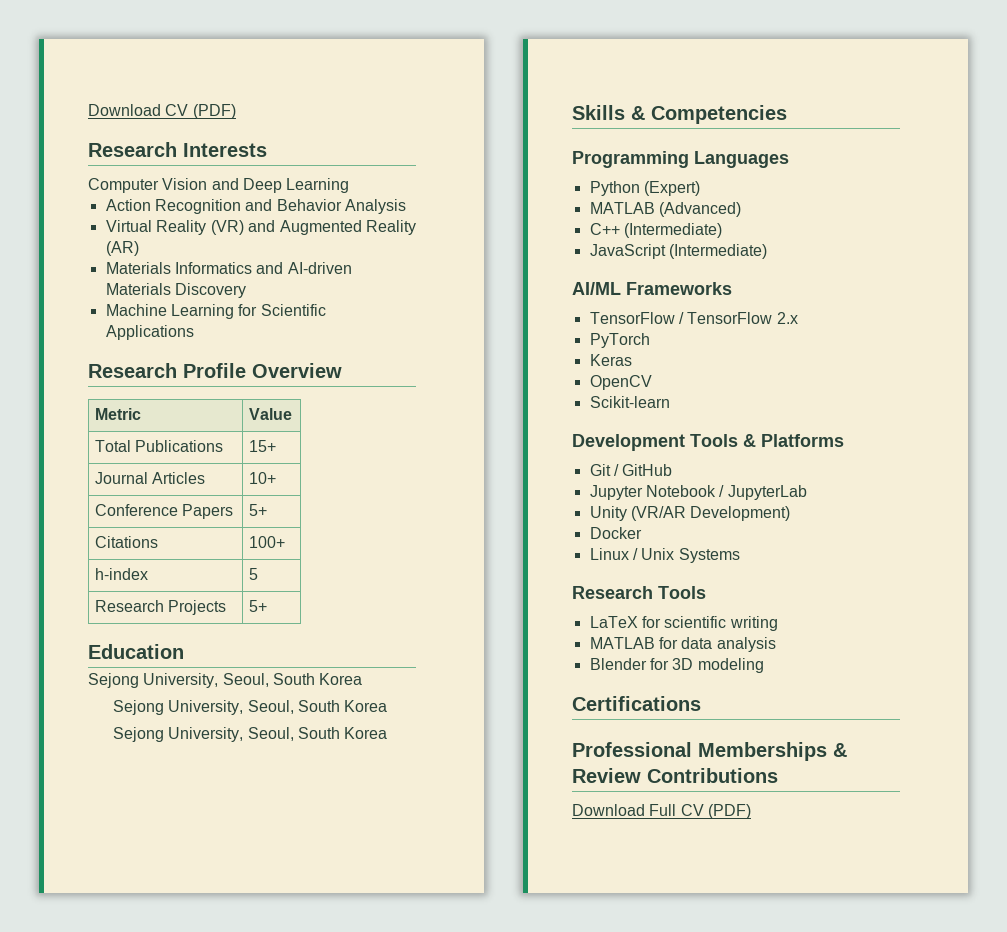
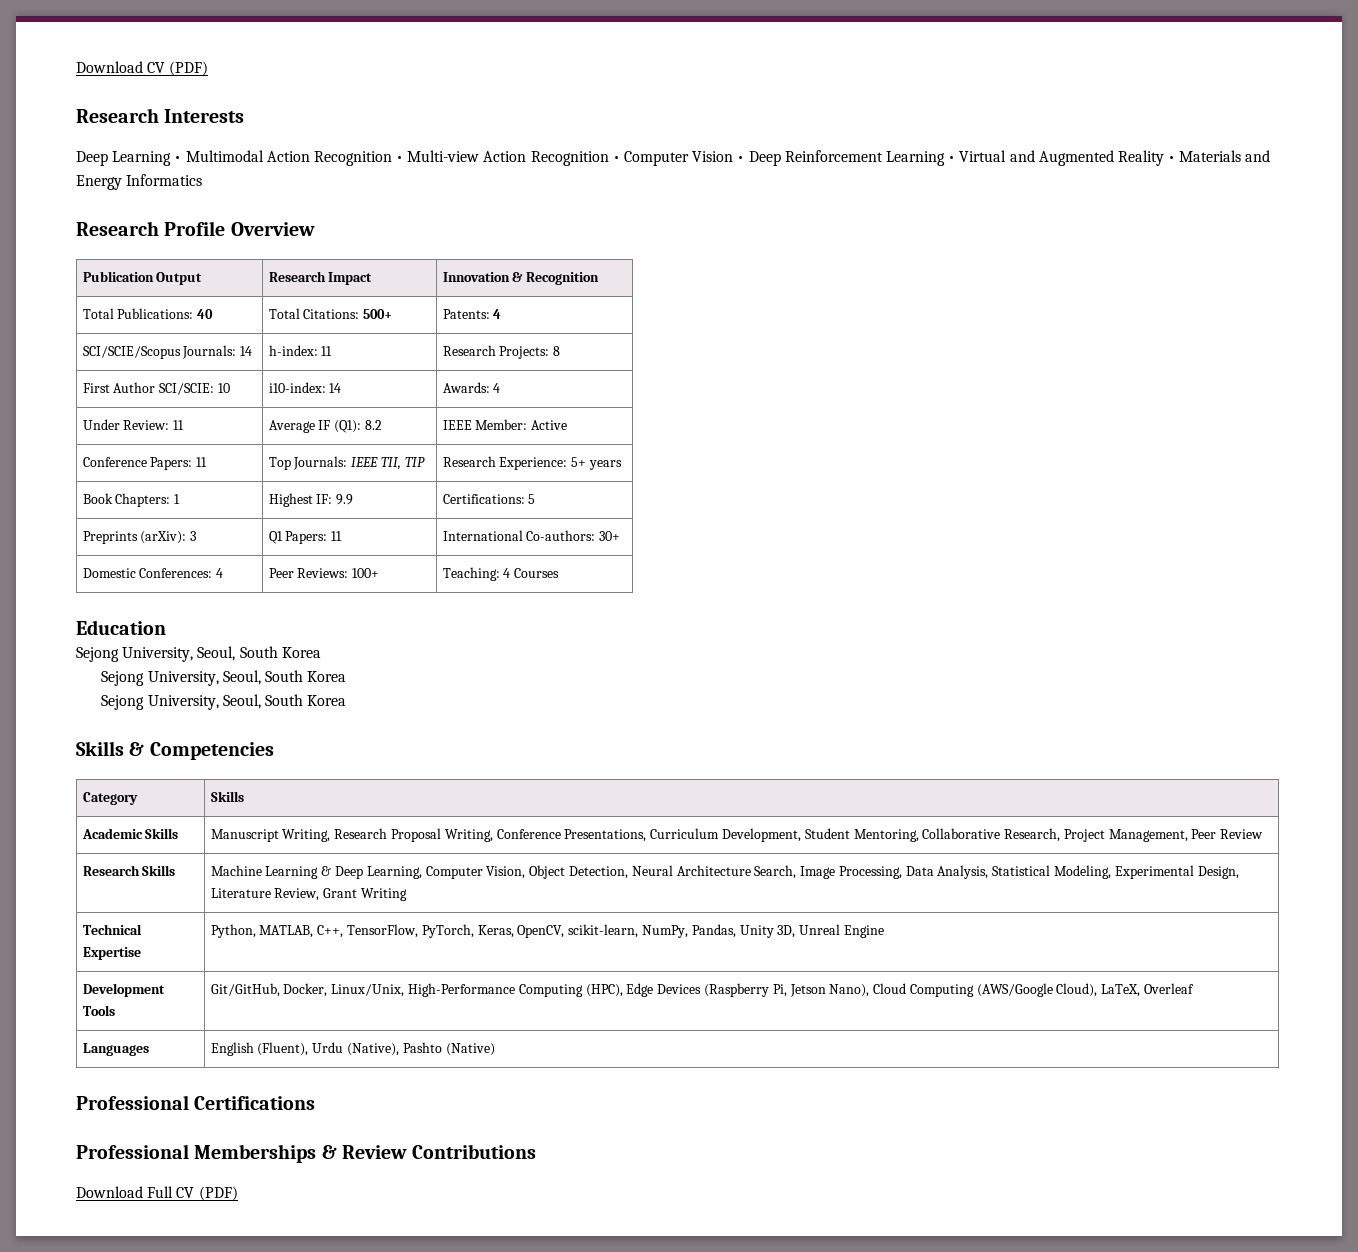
[88,178,350,193] [105,199,406,214] [105,220,416,235] [105,241,139,256] [105,262,352,274] [105,283,246,298] [105,304,326,319] [105,325,194,340] [88,363,342,378] [95,408,142,420] [249,408,293,420] [95,440,224,452] [249,440,277,452] [95,472,206,484] [249,472,277,484] [95,504,234,519] [249,504,268,516] [95,536,159,548] [249,536,286,548] [95,568,149,580] [249,568,259,580] [95,600,227,615] [249,600,268,612] Computer Vision and Deep Learning // Action Recognition and Behavior Analysis // Virtual Reality (VR) and Augmented Reality (AR) // Materials Informatics and AI-driven Materials Discovery // Machine Learning for Scientific Applications // Research Profile Overview // Metric | Value // Total Publications | 15+ // Journal Articles | 10+ // Conference Papers | 5+ // Citations | 100+ // h-index | 5 // Research Projects | 5+ -> [76,150,1271,166] [76,174,203,190] [76,221,315,236] [82,271,203,285] [268,271,373,285] [442,272,600,285] [82,308,214,319] [268,308,393,319] [442,309,502,319] [82,345,253,359] [268,345,333,356] [442,345,561,359] [82,382,231,395] [268,382,342,393] [442,382,501,393] [82,419,185,430] [268,420,383,433] [442,419,568,430] [82,457,208,470] [268,456,425,470] [442,456,623,470] [82,493,181,507] [268,493,354,507] [442,494,536,504] [82,531,197,544] [268,531,343,544] [442,530,621,541] [82,568,224,578] [268,568,380,578] [442,567,560,581] Deep Learning • Multimodal Action Recognition • Multi-view Action Recognition • Computer Vision • Deep Reinforcement Learning • Virtual and Augmented Reality • Materials and Energy Informatics // Research Profile Overview // Publication Output | Research Impact | Innovation & Recognition // Total Publications: 40 | Total Citations: 500+ | Patents: 4 // SCI/SCIE/Scopus Journals: 14 | h-index: 11 | Research Projects: 8 // First Author SCI/SCIE: 10 | i10-index: 14 | Awards: 4 // Under Review: 11 | Average IF (Q1): 8.2 | IEEE Member: Active // Conference Papers: 11 | Top Journals: IEEE TII, TIP | Research Experience: 5+ years // Book Chapters: 1 | Highest IF: 9.9 | Certifications: 5 // Preprints (arXiv): 3 | Q1 Papers: 11 | International Co-authors: 30+ // Domestic Conferences: 4 | Peer Reviews: 100+ | Teaching: 4 Courses
[572,151,789,168] [589,181,700,196] [589,202,741,217] [589,223,722,238] [589,244,767,259] [572,282,732,295] [589,312,798,324] [589,333,650,348] [589,354,632,366] [589,375,652,390] [589,396,670,408] [572,434,844,451] [589,464,673,476] [589,485,807,500] [589,506,791,521] [589,527,642,539] [589,548,740,563] [572,586,706,599] [589,616,778,631] [589,637,776,652] [589,658,764,673] // Programming Languages // Python (Expert) // MATLAB (Advanced) // C++ (Intermediate) // JavaScript (Intermediate) // AI/ML Frameworks // TensorFlow / TensorFlow 2.x // PyTorch // Keras // OpenCV // Scikit-learn // Development Tools & Platforms // Git / GitHub // Jupyter Notebook / JupyterLab // Unity (VR/AR Development) // Docker // Linux / Unix Systems // Research Tools // LaTeX for scientific writing // MATLAB for data analysis // Blender for 3D modeling // -> [82,792,138,805] [210,791,244,802] [81,828,179,839] [210,828,1264,842] [82,865,176,876] [210,865,1239,879] [210,888,408,901] [82,924,142,935] [82,947,141,960] [210,924,884,938] [82,983,165,997] [82,1005,115,1016] [210,983,1194,997] [82,1043,149,1056] [210,1042,495,1056] [76,1095,189,1110] // Category | Skills // Academic Skills | Manuscript Writing, Research Proposal Writing, Conference Presentations, Curriculum Development, Student Mentoring, Collaborative Research, Project Management, Peer Review // Research Skills | Machine Learning & Deep Learning, Computer Vision, Object Detection, Neural Architecture Search, Image Processing, Data Analysis, Statistical Modeling, Experimental Design, Literature Review, Grant Writing // Technical Expertise | Python, MATLAB, C++, TensorFlow, PyTorch, Keras, OpenCV, scikit-learn, NumPy, Pandas, Unity 3D, Unreal Engine // Development Tools | Git/GitHub, Docker, Linux/Unix, High-Performance Computing (HPC), Edge Devices (Raspberry Pi, Jetson Nano), Cloud Computing (AWS/Google Cloud), LaTeX, Overleaf // Languages | English (Fluent), Urdu (Native), Pashto (Native) // Professional

